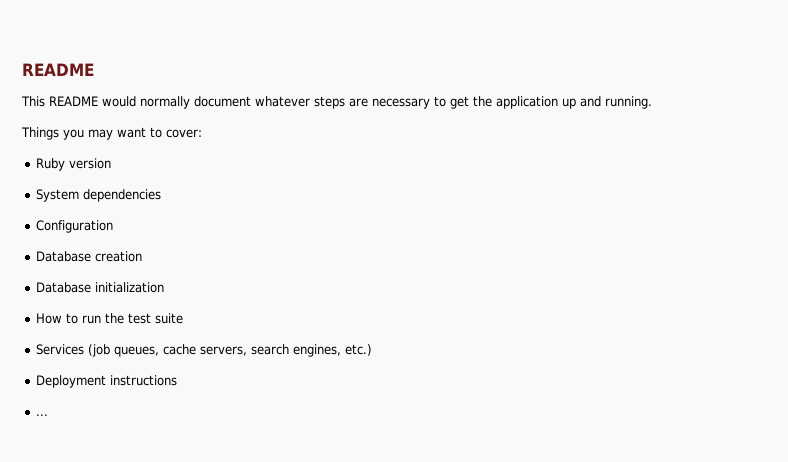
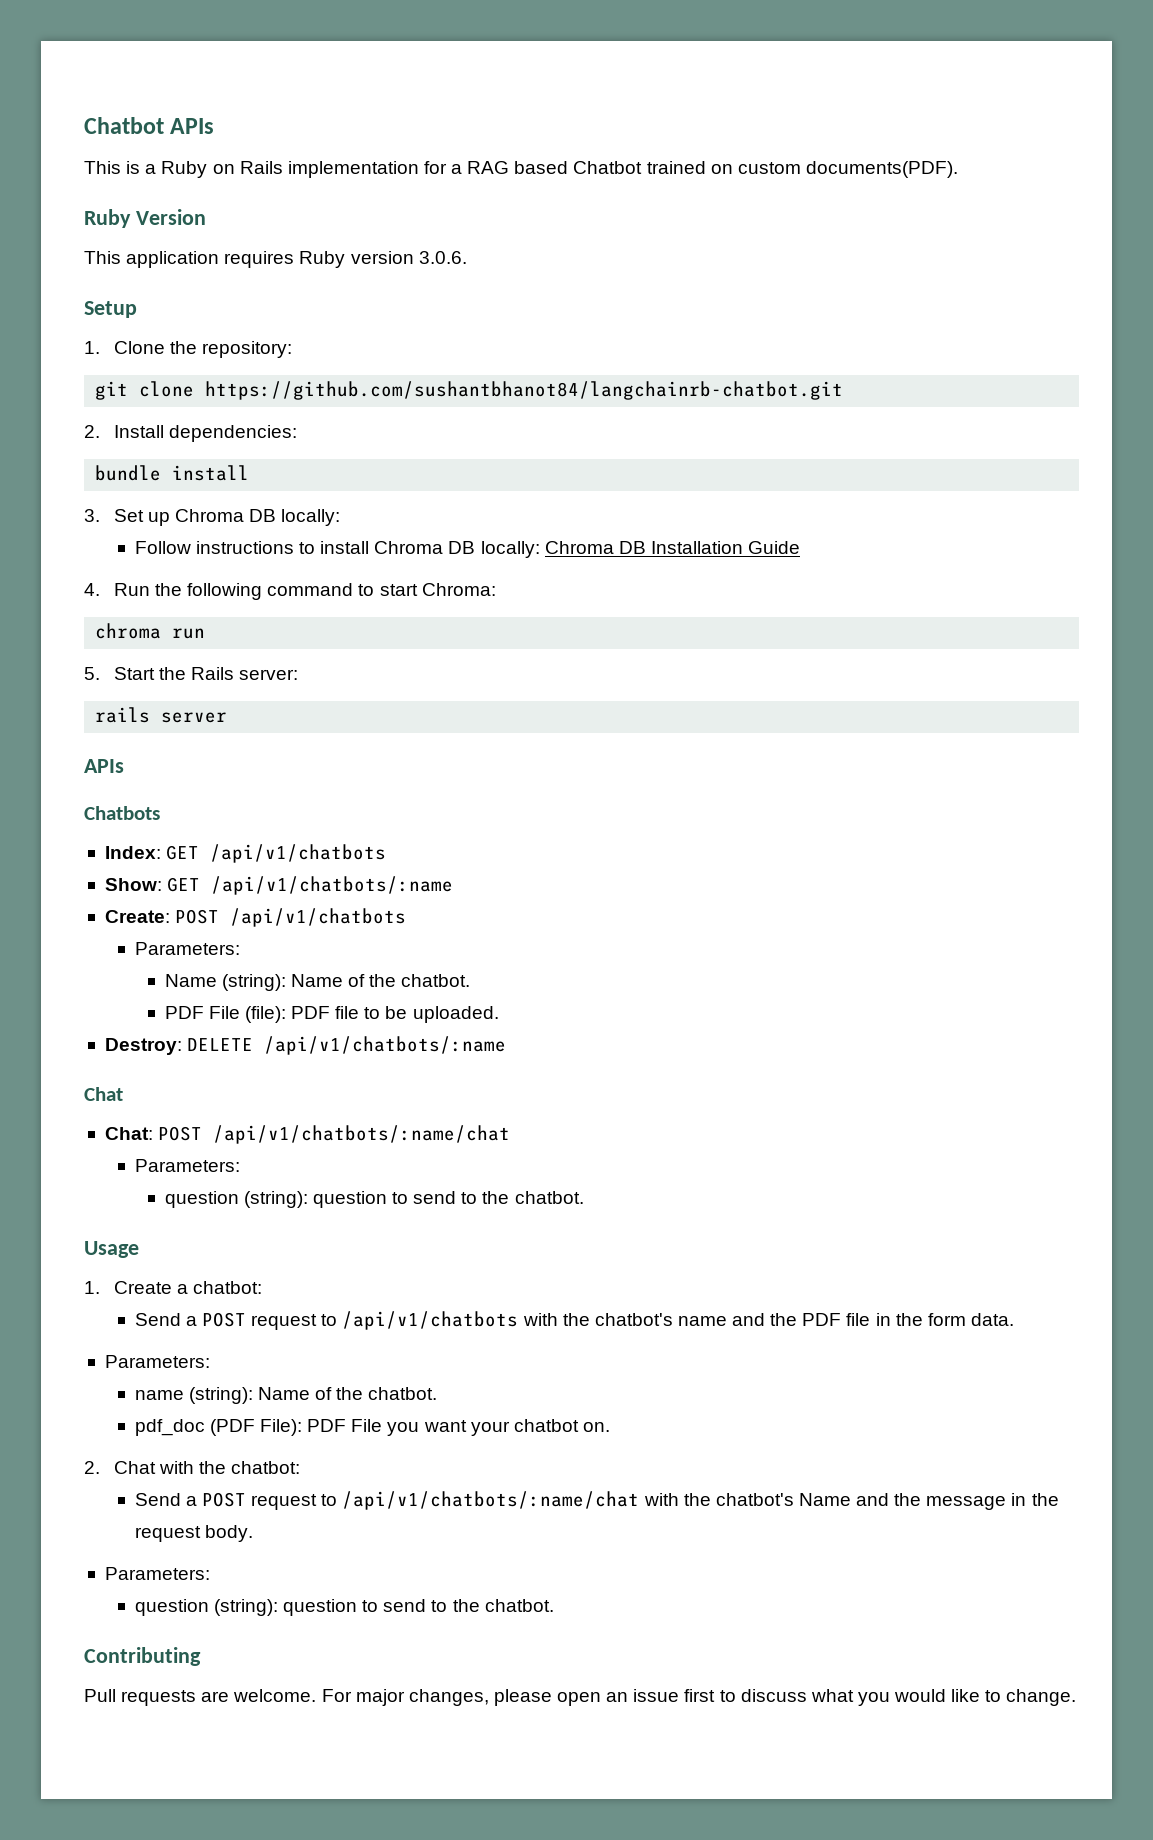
[22,63,94,76] [21,96,652,109] [21,127,202,140] [36,158,112,171] [36,189,162,202] [36,220,114,233] [36,251,143,262] [36,282,165,293] [36,313,184,324] [36,344,373,357] [36,375,178,388] [36,414,49,416] README // This README would normally document whatever steps are necessary to get the application up and running. // Things you may want to cover: // Ruby version // System dependencies // Configuration // Database creation // Database initialization // How to run the test suite // Services (job queues, cache servers, search engines, etc.) // Deployment instructions // ... -> [84,117,215,134] [84,161,958,178] [84,209,206,228] [84,251,467,268] [84,301,137,318] [84,341,293,358] [95,381,844,400] [84,425,298,442] [95,465,250,481] [84,509,341,526] [134,541,801,558] [84,583,496,600] [95,623,206,639] [84,667,299,680] [95,707,228,723] [84,759,124,773] [84,806,160,820] [104,844,387,863] [104,876,454,895] [104,908,407,927] [134,942,240,955] [164,974,471,991] [164,1006,499,1023] [104,1036,507,1055] [84,1087,123,1101] [104,1125,511,1144] [134,1159,240,1172] [164,1191,584,1208] [84,1241,139,1258] [84,1281,263,1294] [134,1311,1014,1330] [104,1355,210,1368] [134,1387,438,1404] [134,1419,610,1436] [84,1461,301,1474] [134,1491,1059,1510] [134,1525,253,1542] [104,1567,210,1580] [134,1599,554,1616] [84,1647,201,1666] [84,1689,1077,1706] Chatbot APIs // This is a Ruby on Rails implementation for a RAG based Chatbot trained on custom documents(PDF). // Ruby Version // This application requires Ruby version 3.0.6. // Setup // 1. Clone the repository: // git clone https://github.com/sushantbhanot84/langchainrb-chatbot.git // 2. Install dependencies: // bundle install // 3. Set up Chroma DB locally: // Follow instructions to install Chroma DB locally: Chroma DB Installation Guide // 4. Run the following command to start Chroma: // chroma run // 5. Start the Rails server: // rails server // APIs // Chatbots // Index: GET /api/v1/chatbots // Show: GET /api/v1/chatbots/:name // Create: POST /api/v1/chatbots // Parameters: // Name (string): Name of the chatbot. // PDF File (file): PDF file to be uploaded. // Destroy: DELETE /api/v1/chatbots/:name // Chat // Chat: POST /api/v1/chatbots/:name/chat // Parameters: // question (string): question to send to the chatbot. // Usage // 1. Create a chatbot: // Send a POST request to /api/v1/chatbots with the chatbot's name and the PDF file in the form data. // Parameters: // name (string): Name of the chatbot. // pdf_doc (PDF File): PDF File you want your chatbot on. // 2. Chat with the chatbot: // Send a POST request to /api/v1/chatbots/:name/chat with the chatbot's Name and the message in the request body. // Parameters: // question (string): question to send to the chatbot. // Contributing // Pull requests are welcome. For major changes, please open an issue first to discuss what you would like to change.

